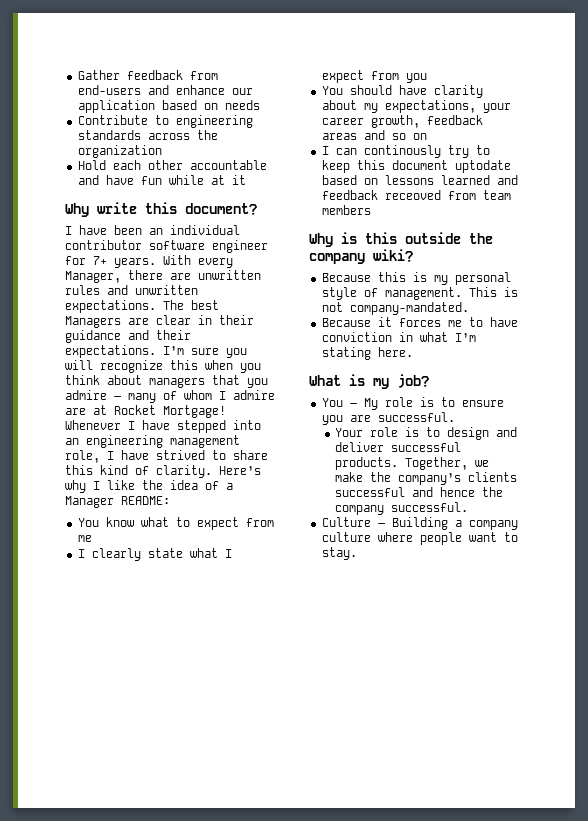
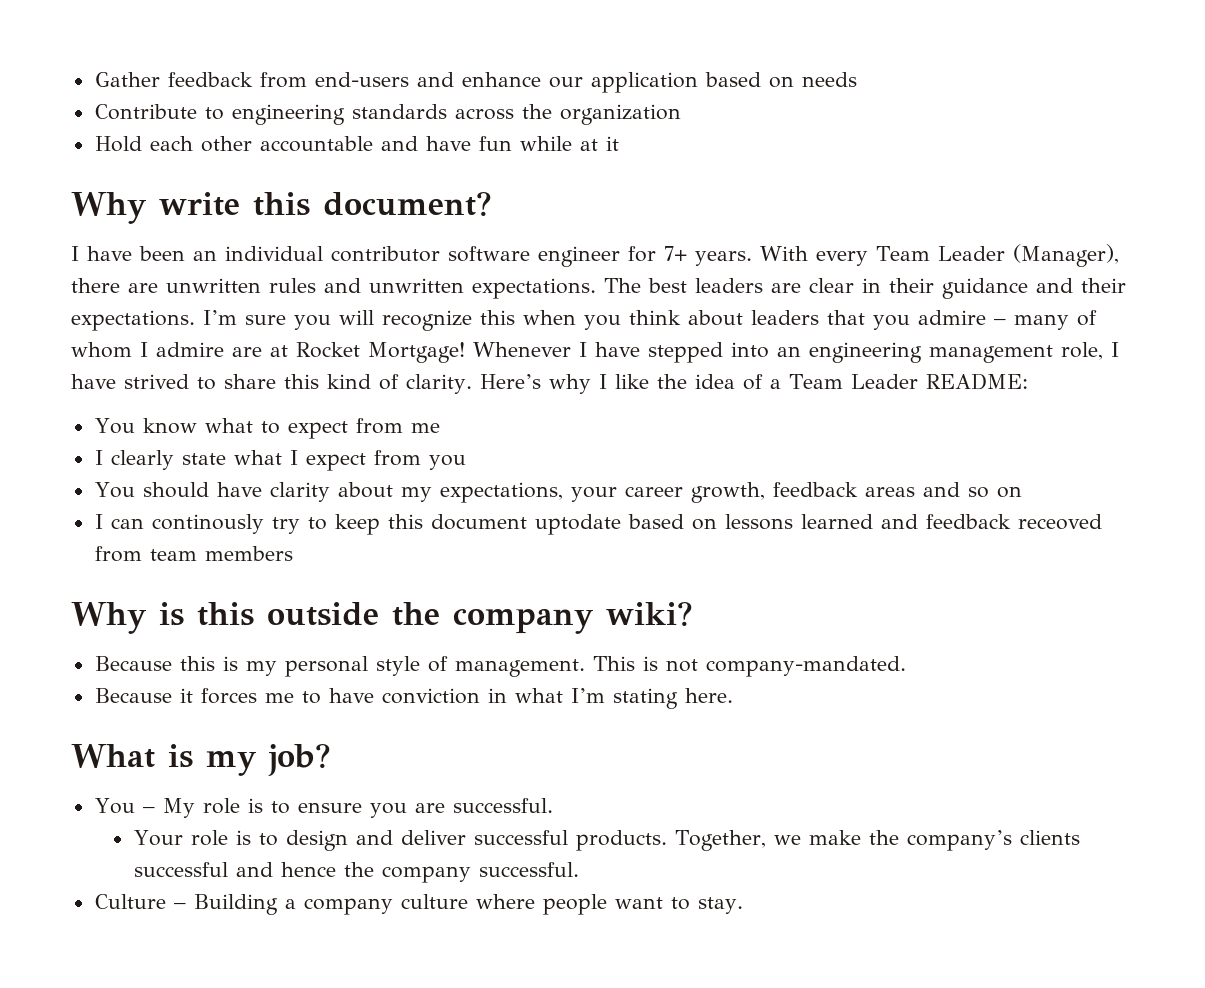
[65,271,121,283] Manager, -> [876,244,1119,267] Team Leader (Manager),
[65,316,121,328] Managers -> [695,278,763,293] leaders
[149,378,205,388] managers -> [751,310,819,325] leaders
[65,496,114,508] Manager -> [788,374,918,389] Team Leader

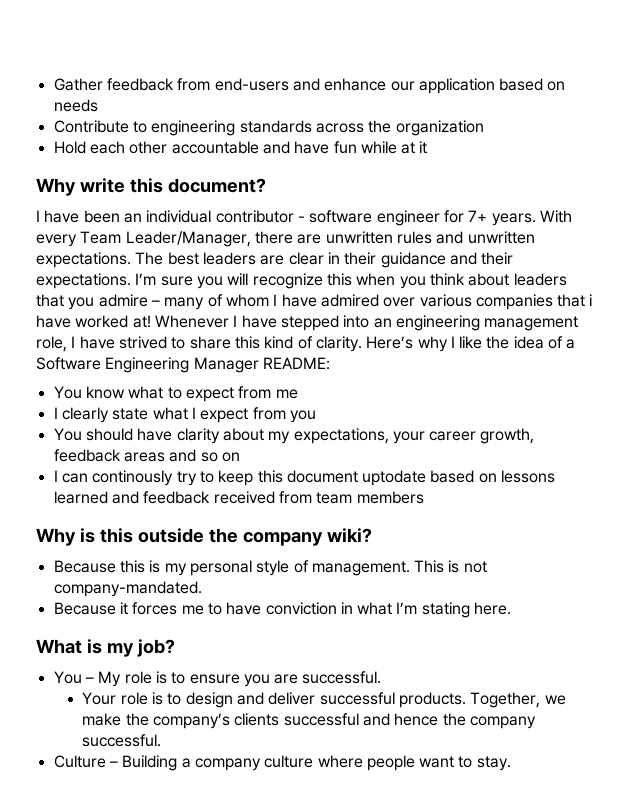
(440, 254) none -> [297,216,305,222] -
[937,244,1119,267] Leader (Manager), -> [125,231,251,247] Leader/Manager,
[156,342,465,363] admire are at Rocket Mortgage! -> [281,294,593,310] [36,315,151,328] have admired over various companies that i have worked at!
[788,374,918,389] Team Leader -> [36,357,259,373] Software Engineering Manager
[1017,514,1102,530] receoved -> [213,491,275,504] received

